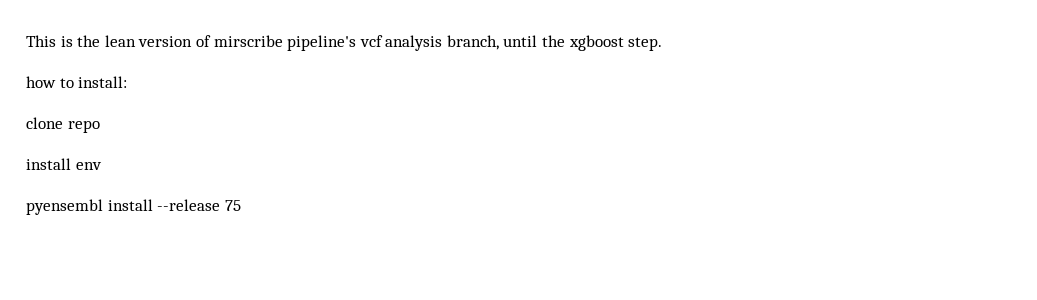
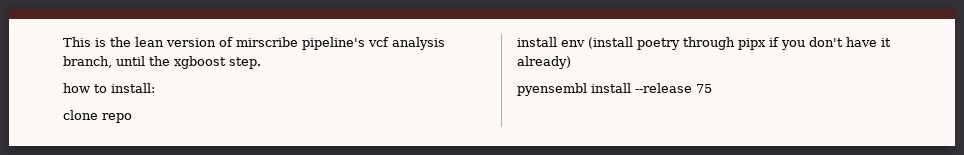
(102, 166) none -> [588,37,891,50] [517,56,571,69] (install poetry through pipx if you don't have it already)

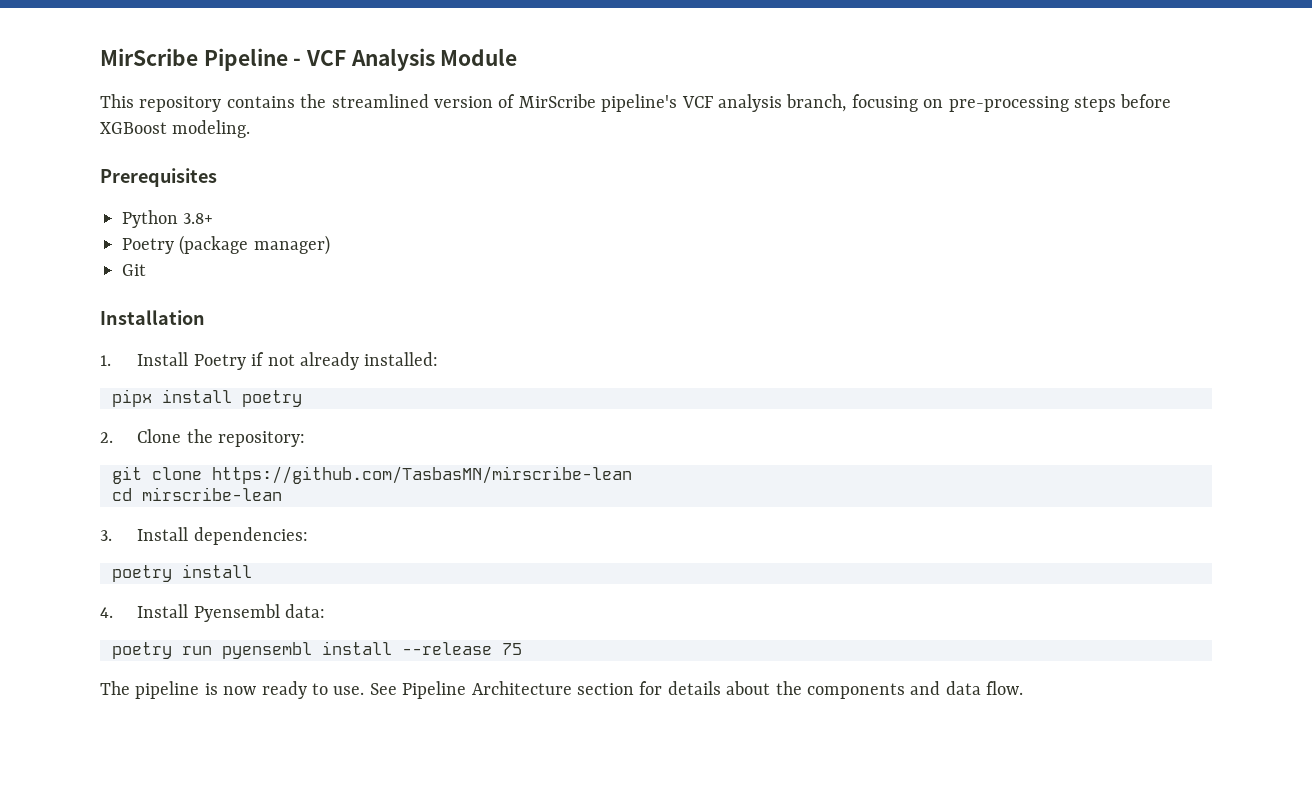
[63,37,445,50] [63,56,261,69] [63,83,155,93] [63,110,132,123] [517,37,891,50] [517,56,571,69] [517,83,712,96] This is the lean version of mirscribe pipeline's vcf analysis branch, until the xgboost step. // how to install: // clone repo // install env (install poetry through pipx if you don't have it already) // pyensembl install --release 75 -> [100,48,518,71] [100,94,1172,112] [100,120,251,138] [100,168,217,187] [122,210,214,228] [122,235,330,255] [122,264,146,276] [100,310,205,325] [100,352,439,370] [112,389,302,407] [100,429,306,447] [112,466,632,484] [112,487,282,501] [100,527,308,545] [112,564,252,582] [100,604,326,622] [112,641,522,659] [100,681,1024,699] MirScribe Pipeline - VCF Analysis Module // This repository contains the streamlined version of MirScribe pipeline's VCF analysis branch, focusing on pre-processing steps before XGBoost modeling. // Prerequisites // Python 3.8+ // Poetry (package manager) // Git // Installation // 1. Install Poetry if not already installed: // pipx install poetry // 2. Clone the repository: // git clone https://github.com/TasbasMN/mirscribe-lean // cd mirscribe-lean // 3. Install dependencies: // poetry install // 4. Install Pyensembl data: // poetry run pyensembl install --release 75 // The pipeline is now ready to use. See Pipeline Architecture section for details about the components and data flow.

